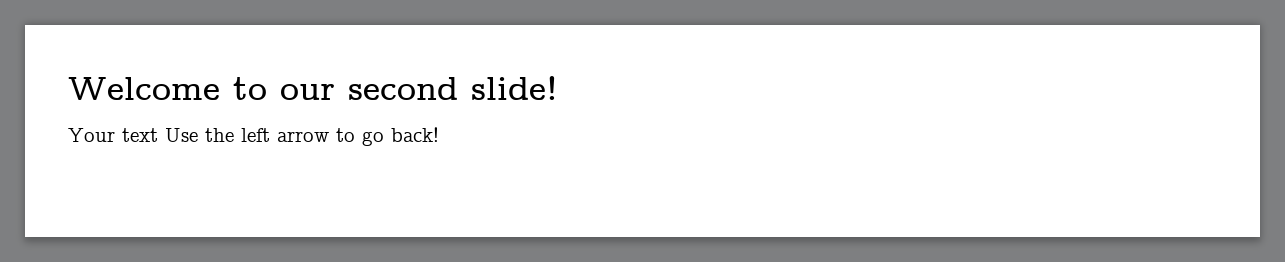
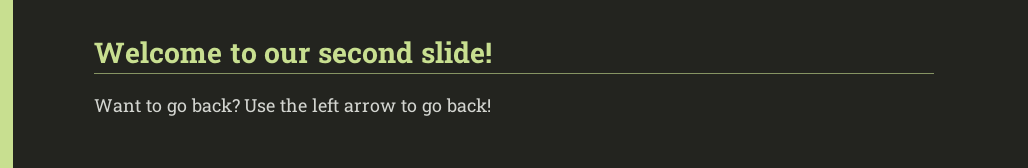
[68,128,158,142] Your text -> [94,98,240,116] Want to go back?

